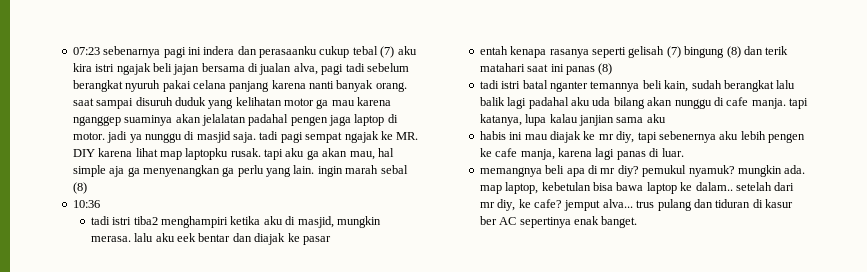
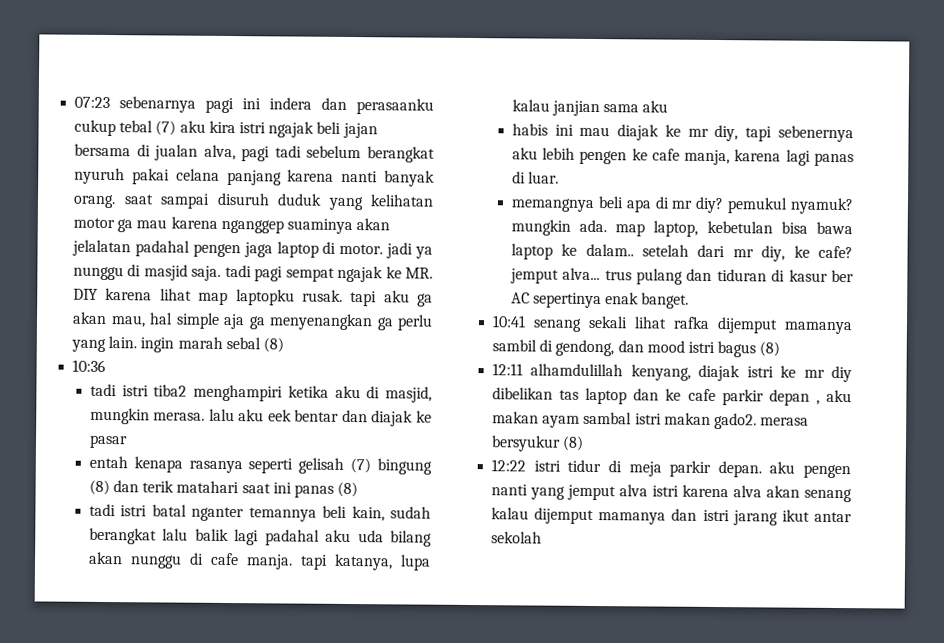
(638, 222) none -> [492,315,853,335] [492,339,781,358] [492,363,852,383] [492,387,852,406] [492,411,810,430] [491,435,585,452] [491,459,851,479] [491,484,852,503] [491,507,852,526] [491,531,543,544] // 10:41 senang sekali lihat rafka dijemput mamanya sambil di gendong, dan mood istri bagus (8) // 12:11 alhamdulillah kenyang, diajak istri ke mr diy dibelikan tas laptop dan ke cafe parkir depan , aku makan ayam sambal istri makan gado2. merasa bersyukur (8) // 12:22 istri tidur di meja parkir depan. aku pengen nanti yang jemput alva istri karena alva akan senang kalau dijemput mamanya dan istri jarang ikut antar sekolah

